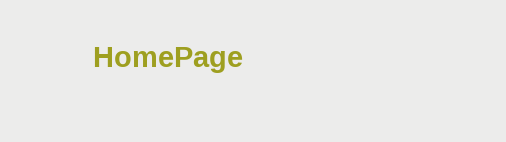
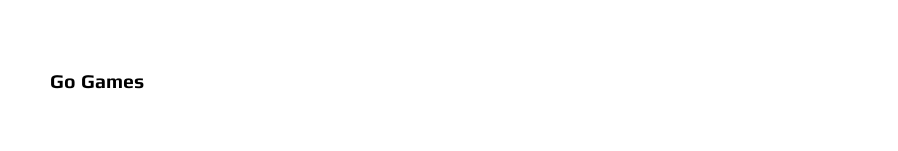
[93,47,243,73] HomePage -> [50,75,145,89] Go Games

